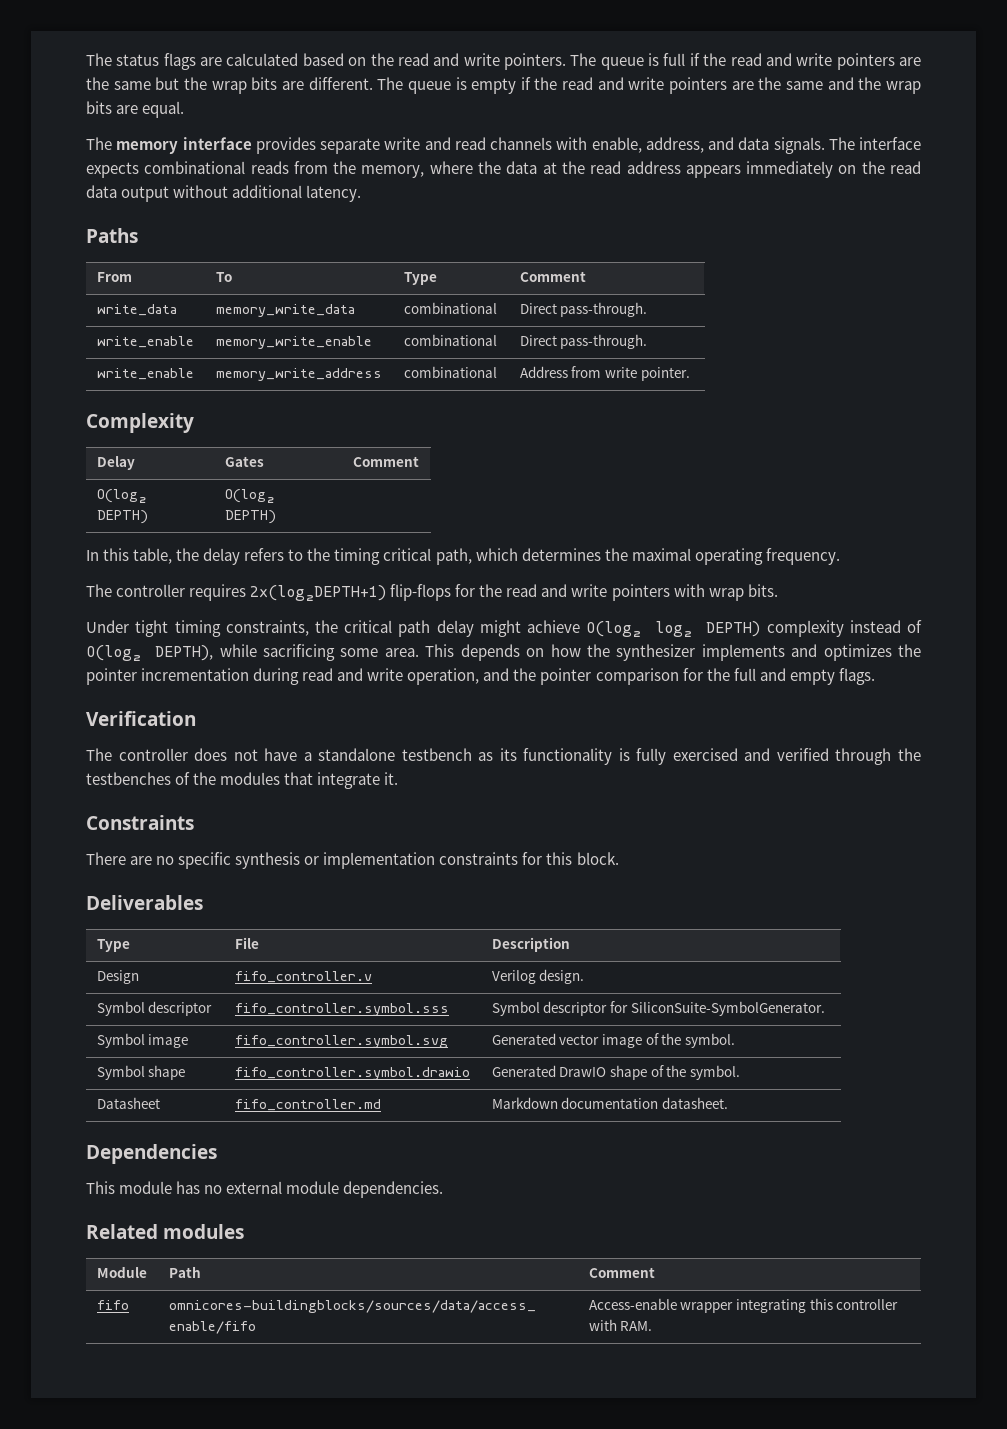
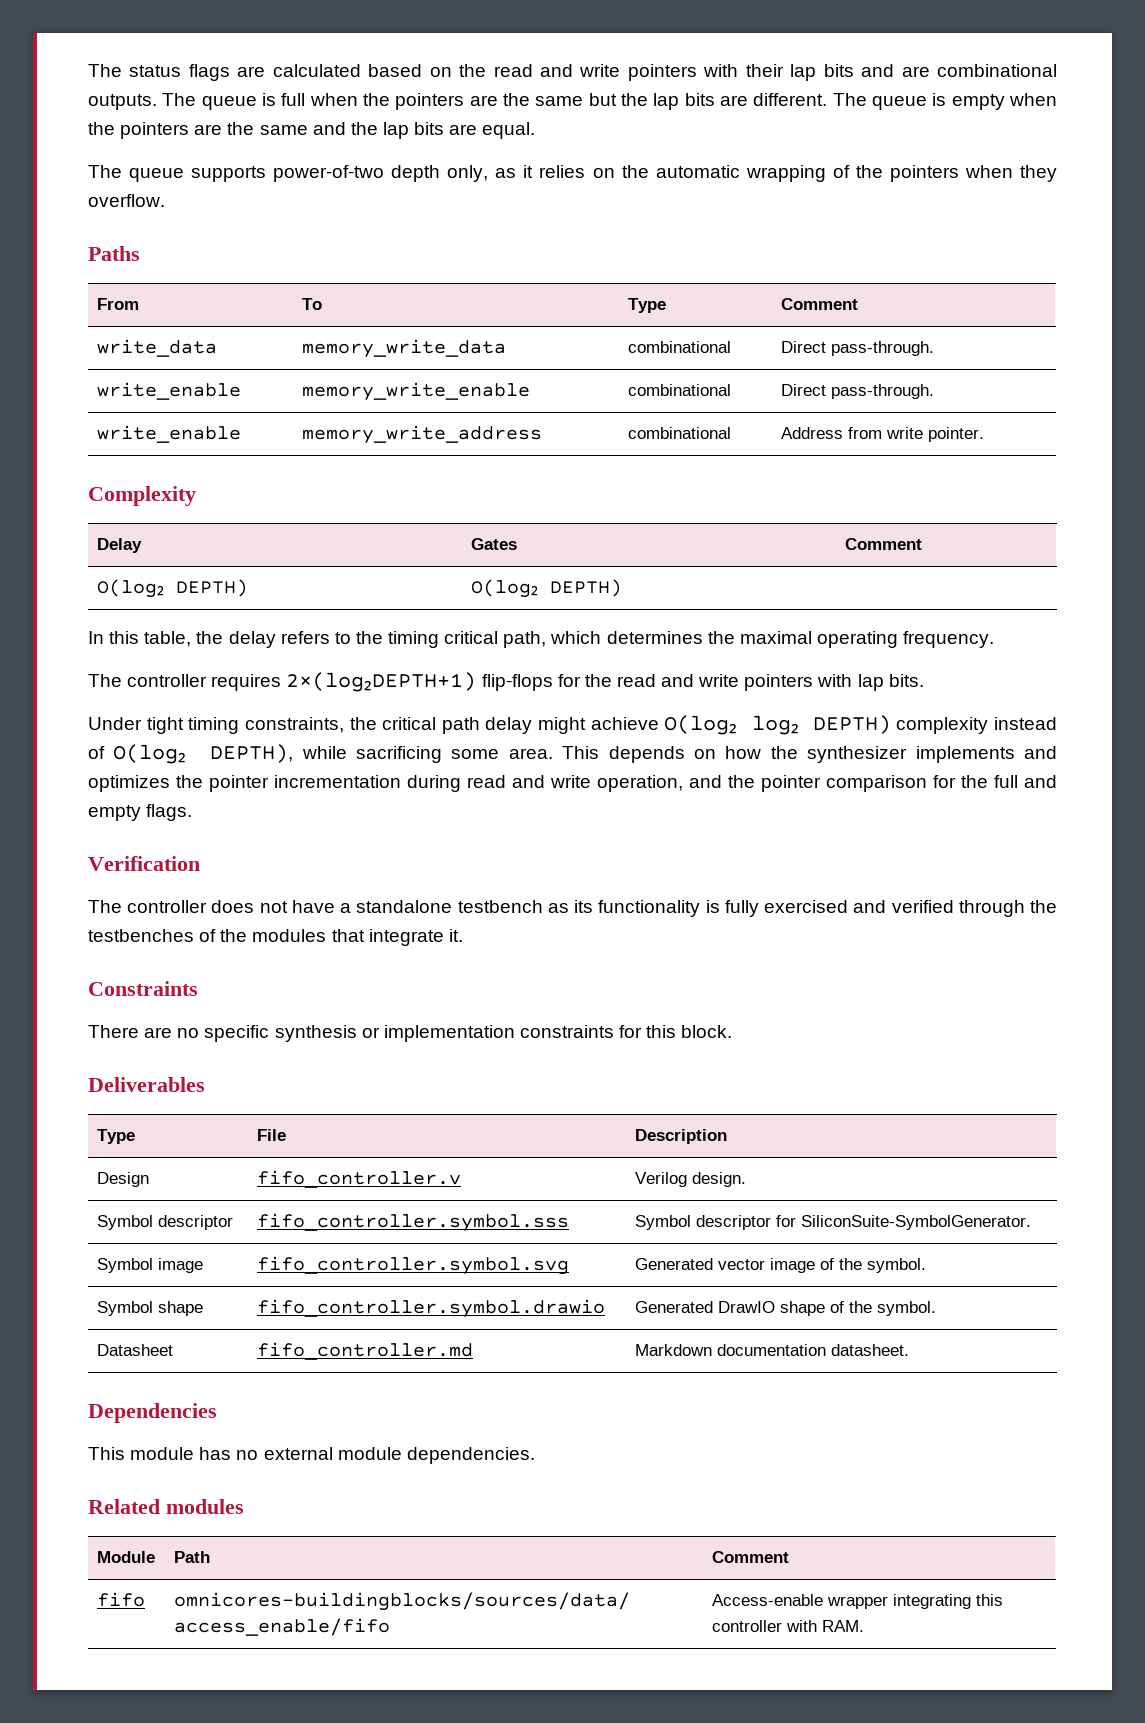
[504,53,833,70] pointers. The queue is full if the read and write -> [627,64,1058,81] [88,93,390,110] pointers with their lap bits and are combinational outputs. The queue is full when the
[211,81,247,94] wrap -> [653,93,680,110] lap
[520,77,665,90] if the read and write -> [1009,93,1058,106] [88,122,115,135] when the
[886,81,922,94] wrap -> [382,122,409,139] lap
[116,137,921,154] [86,161,921,178] [86,185,362,202] memory interface provides separate write and read channels with enable, address, and data signals. The interface expects combinational reads from the memory, where the data at the read address appears immediately on the read data output without additional latency. -> [129,165,1057,182] [88,194,165,207] queue supports power-of-two depth only, as it relies on the automatic wrapping of the pointers when they overflow.
[708,588,744,601] wrap -> [857,674,884,691] lap

